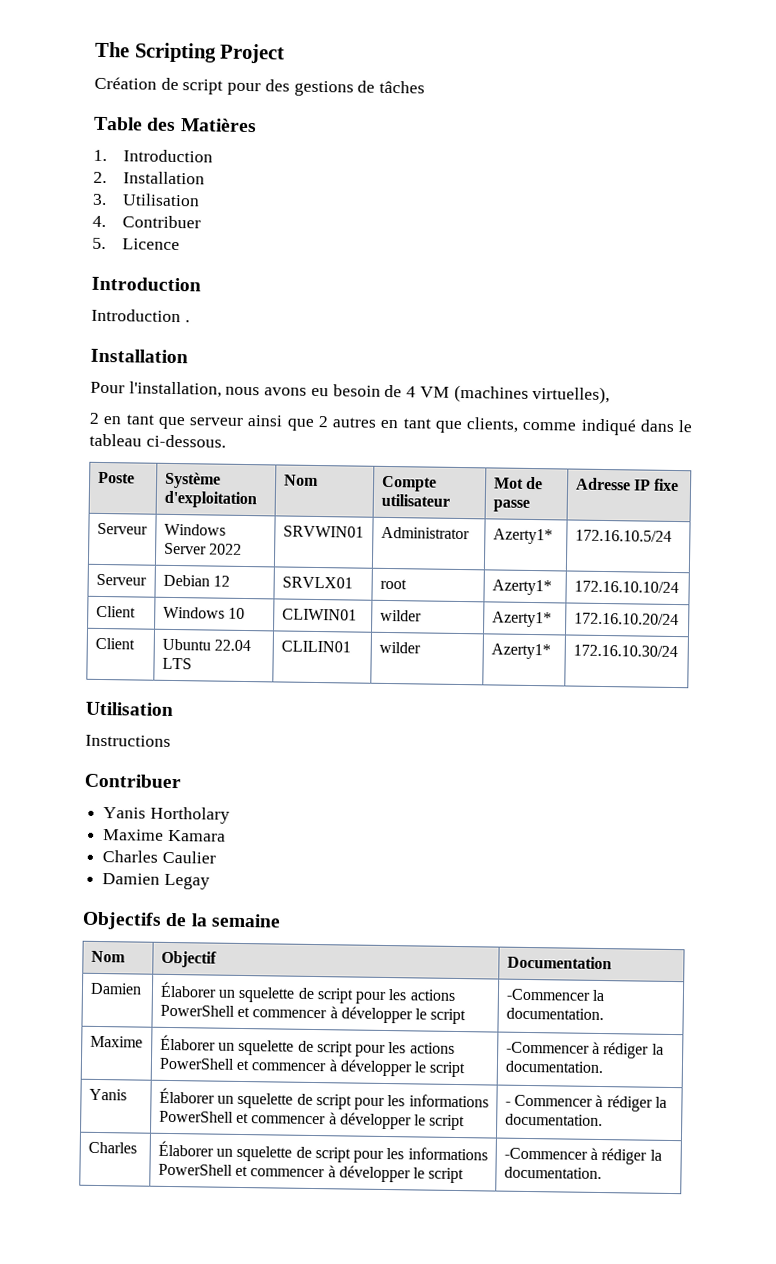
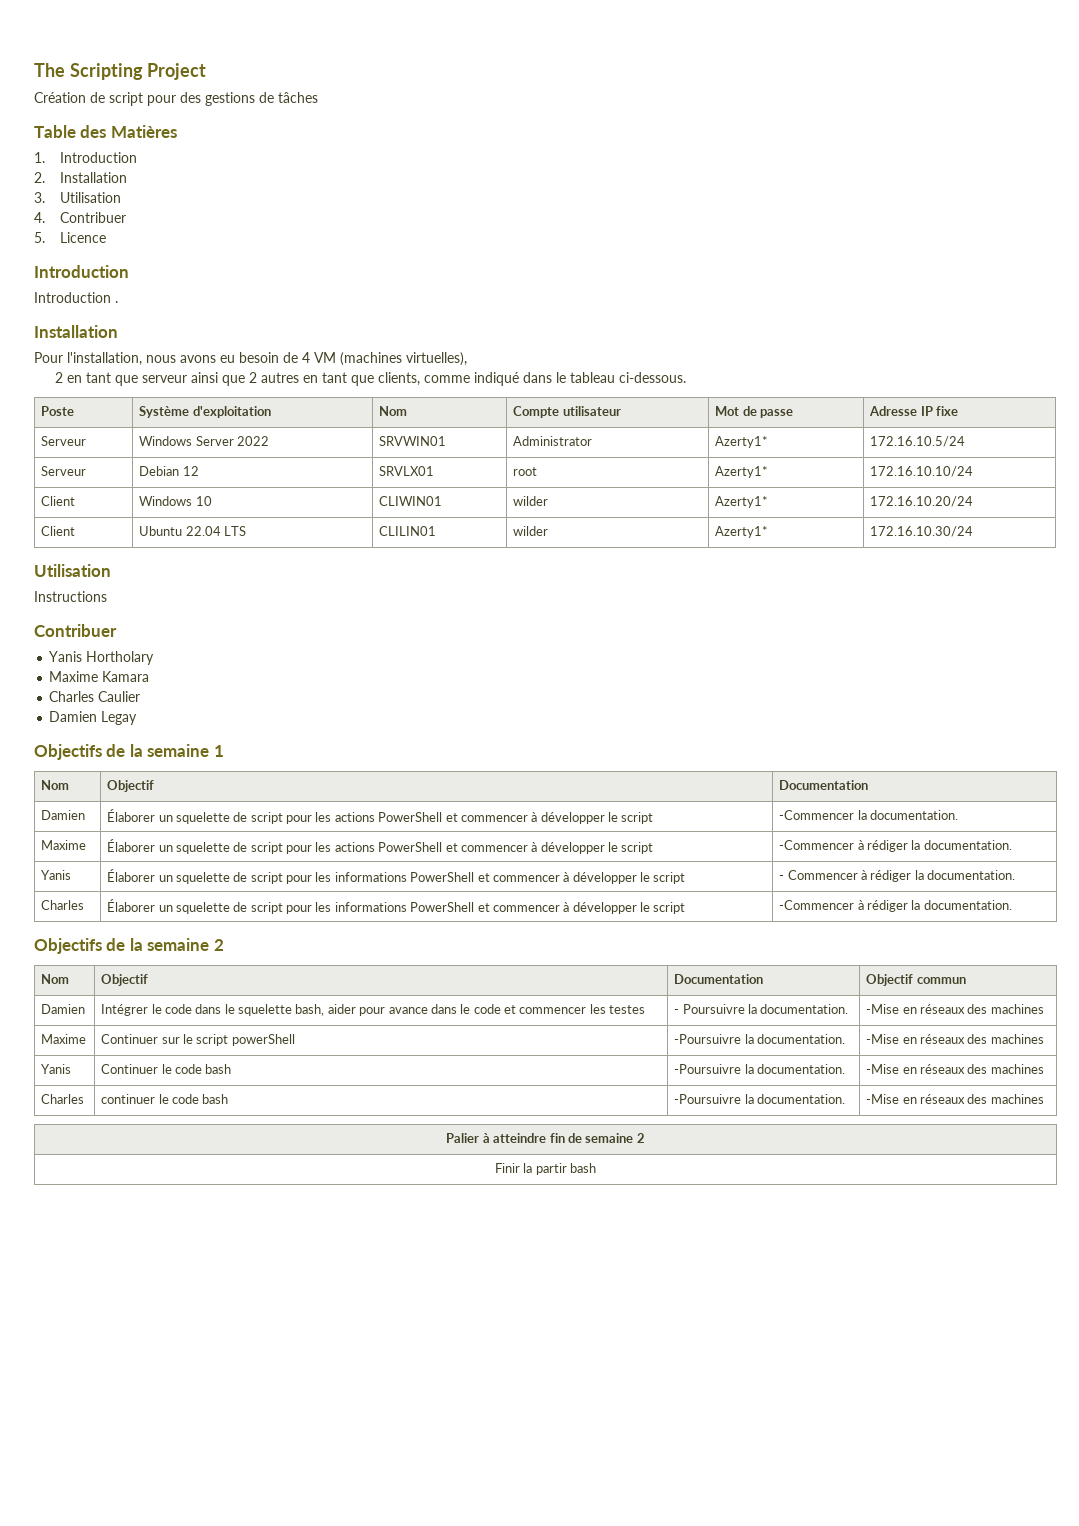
(281, 920) none -> [213,745,224,757] 1
(602, 1173) none -> [34,938,224,954] [41,974,70,984] [101,974,149,986] [674,974,764,984] [866,974,966,986] [41,1004,86,1014] [101,1004,646,1016] [674,1004,849,1014] [866,1004,1044,1014] [41,1034,87,1044] [101,1034,295,1046] [674,1034,845,1044] [866,1034,1044,1044] [41,1064,72,1074] [101,1064,232,1074] [674,1064,845,1074] [866,1064,1044,1074] [41,1094,85,1104] [101,1094,229,1104] [674,1094,845,1104] [866,1094,1044,1104] [446,1133,645,1143] [494,1163,597,1175] // Objectifs de la semaine 2 // Nom | Objectif | Documentation | Objectif commun // Damien | Intégrer le code dans le squelette bash, aider pour avance dans le code et commencer les testes | - Poursuivre la documentation. | -Mise en réseaux des machines // Maxime | Continuer sur le script powerShell | -Poursuivre la documentation. | -Mise en réseaux des machines // Yanis | Continuer le code bash | -Poursuivre la documentation. | -Mise en réseaux des machines // Charles | continuer le code bash | -Poursuivre la documentation. | -Mise en réseaux des machines // Palier à atteindre fin de semaine 2 // Finir la partir bash

